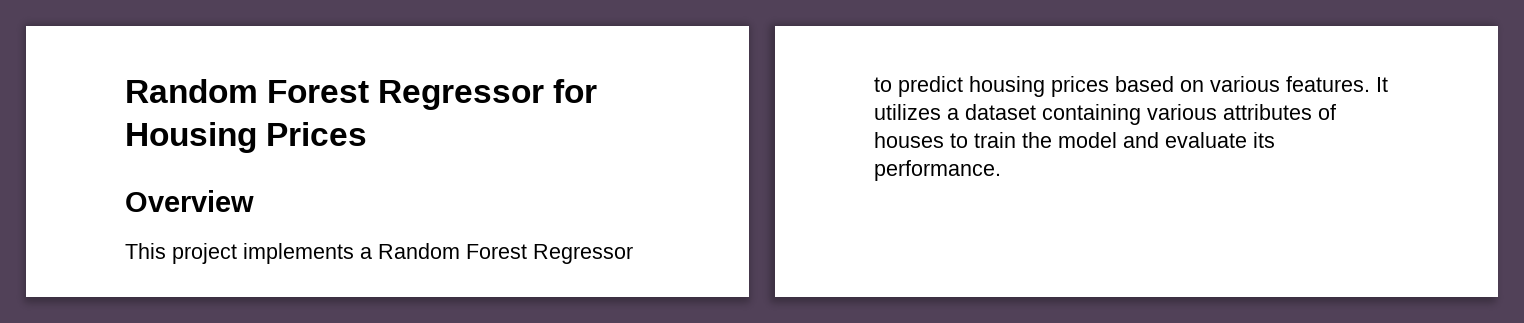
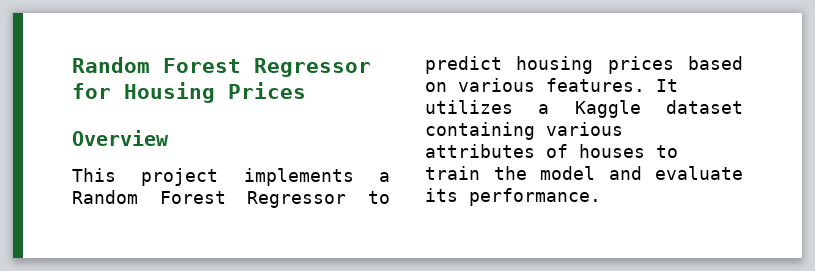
(959, 114) none -> [574,100,641,118] Kaggle

